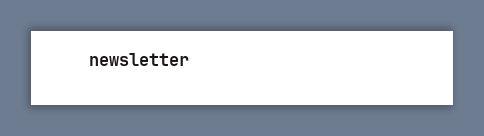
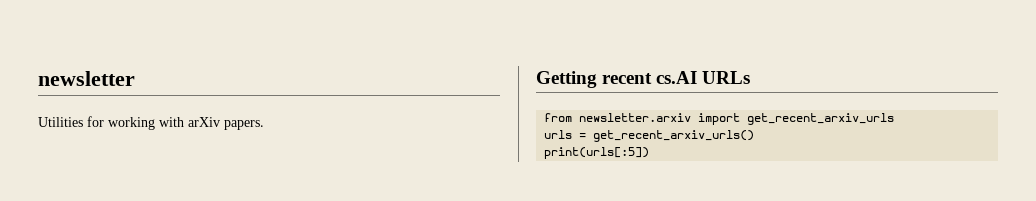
(189, 59) none -> [38,116,264,130] [536,71,751,88] [544,113,895,125] [544,130,755,142] [544,147,650,159] // Utilities for working with arXiv papers. // Getting recent cs.AI URLs // from newsletter.arxiv import get_recent_arxiv_urls // urls = get_recent_arxiv_urls() // print(urls[:5])

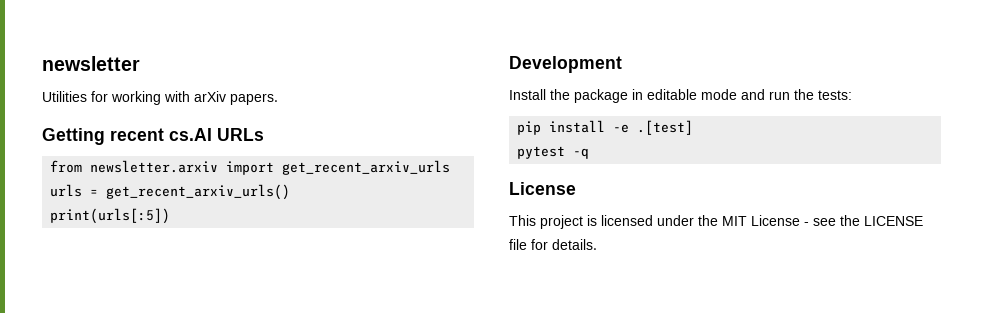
(650, 153) none -> [509,56,622,73] [509,89,852,103] [517,120,694,135] [517,146,590,159] [509,182,576,195] [509,215,923,229] [509,239,597,250] // Development // Install the package in editable mode and run the tests: // pip install -e .[test] // pytest -q // License // This project is licensed under the MIT License - see the LICENSE file for details.

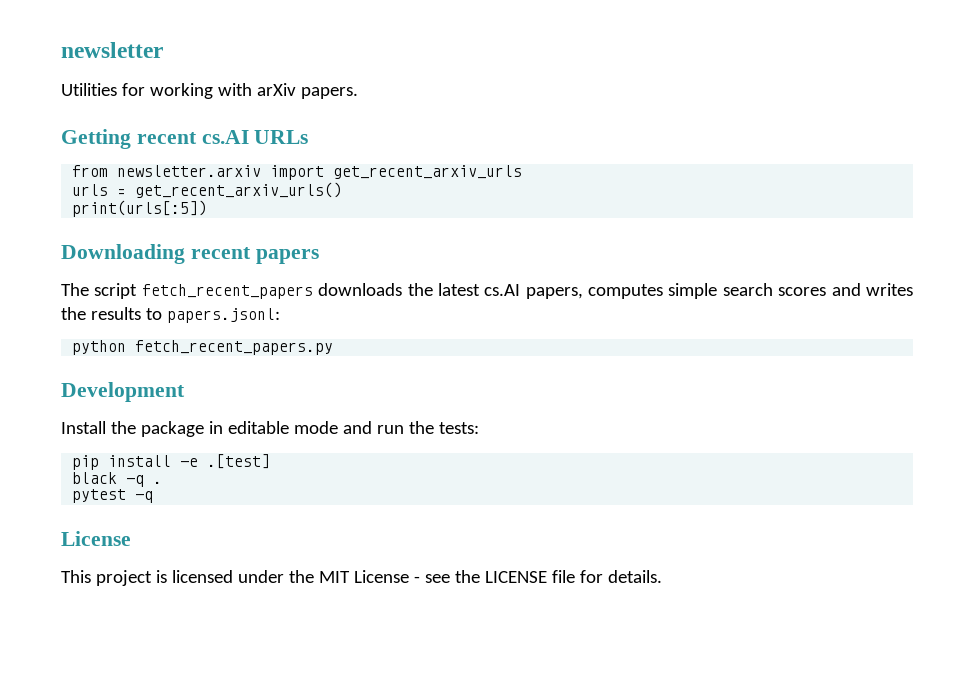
(171, 216) none -> [61,244,319,264] [61,283,913,299] [61,307,280,323] [72,340,334,355] // Downloading recent papers // The script fetch_recent_papers downloads the latest cs.AI papers, computes simple search scores and writes the results to papers.jsonl: // python fetch_recent_papers.py
(694, 127) none -> [72,472,163,487] // black -q .

